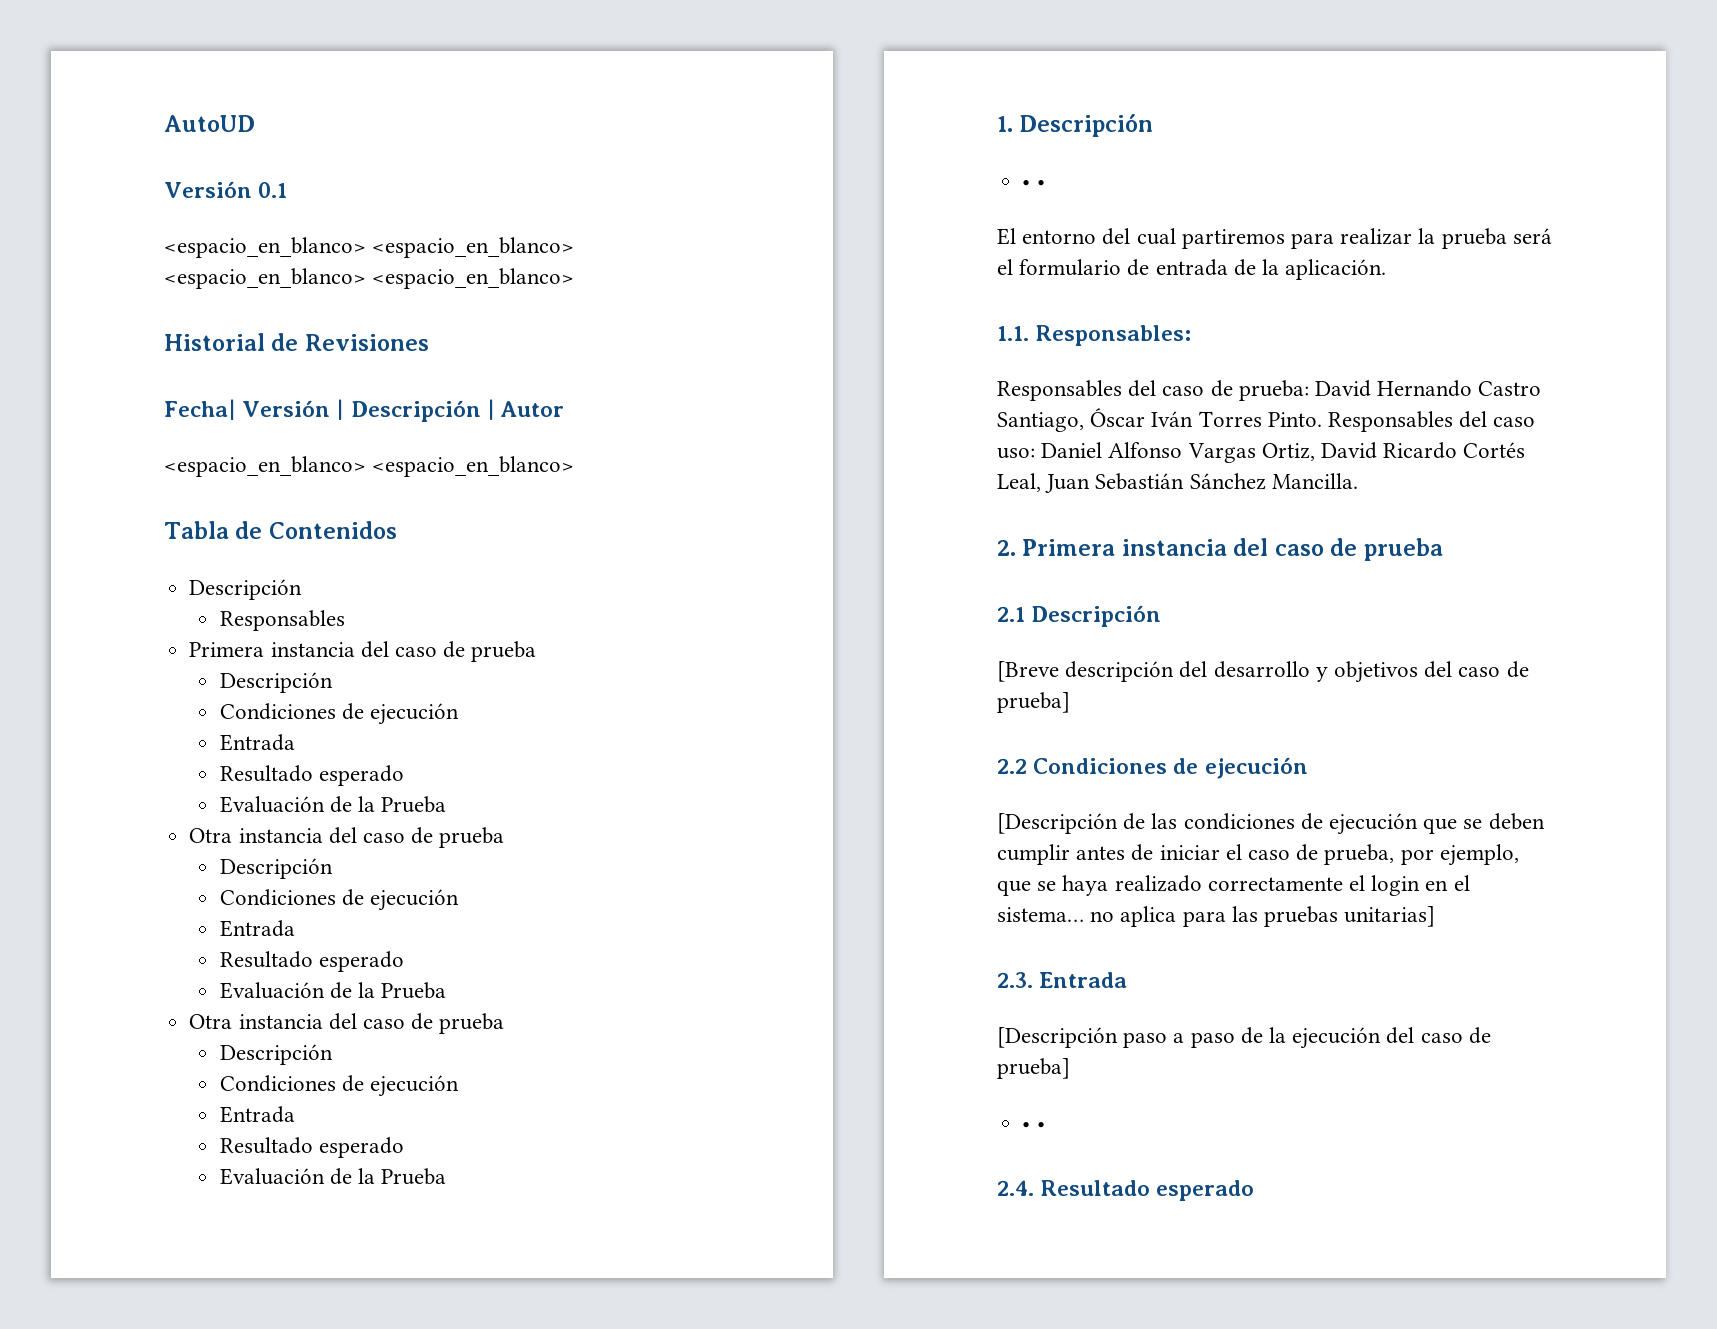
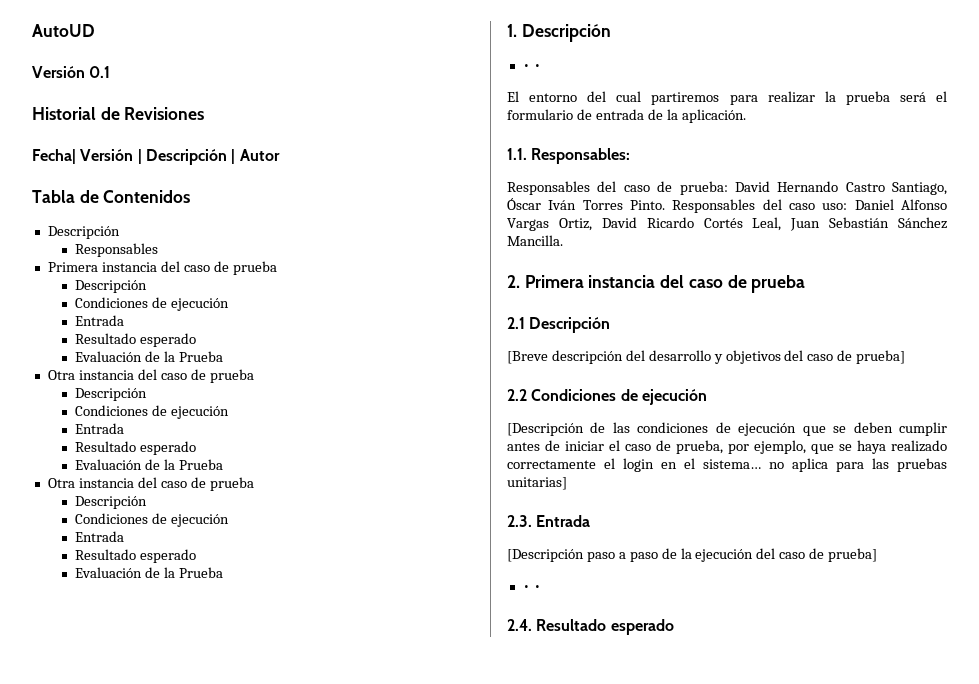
[164,237,575,258] [164,268,575,289] // <espacio_en_blanco> <espacio_en_blanco> <espacio_en_blanco> <espacio_en_blanco> -> (111, 72) none
[164,456,575,477] // <espacio_en_blanco> <espacio_en_blanco> -> (280, 155) none

